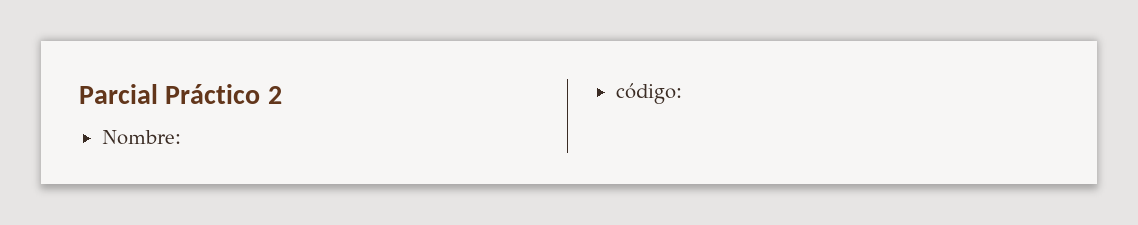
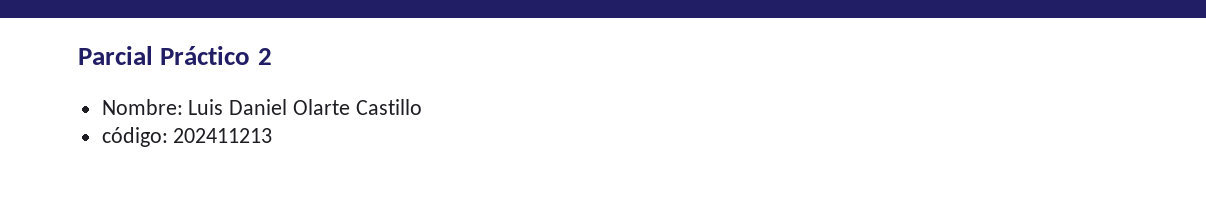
(181, 137) none -> [188,99,422,115] Luis Daniel Olarte Castillo
(682, 93) none -> [173,128,273,143] 202411213

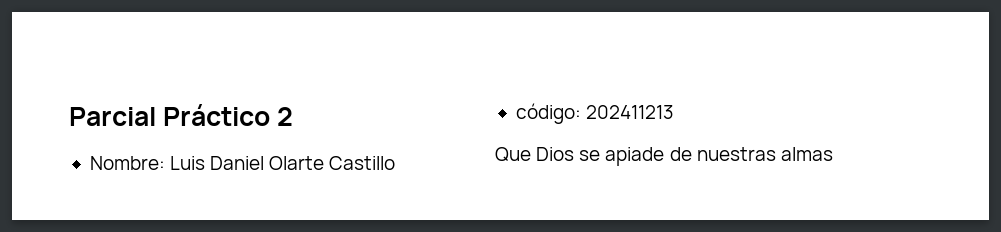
(273, 135) none -> [495,147,833,166] // Que Dios se apiade de nuestras almas

